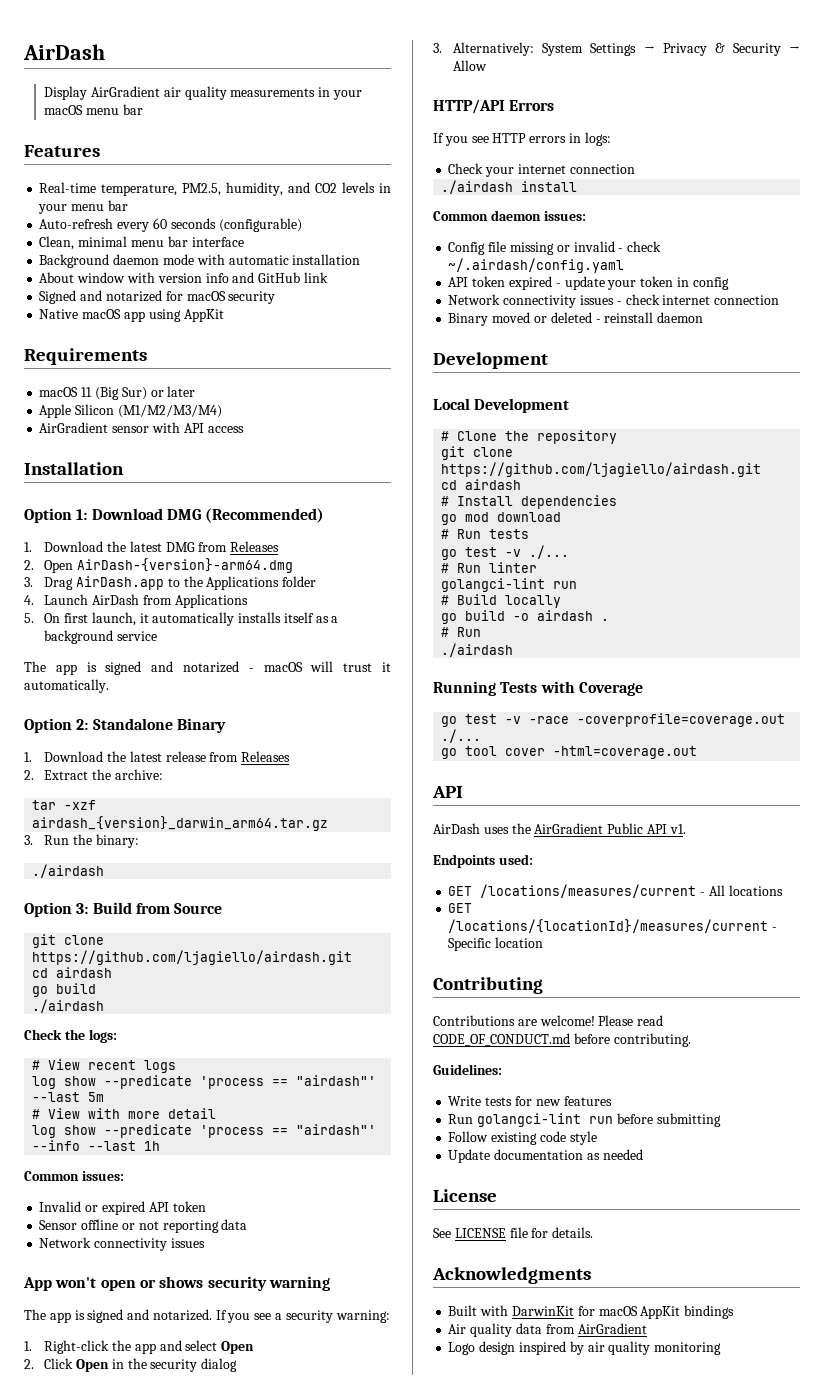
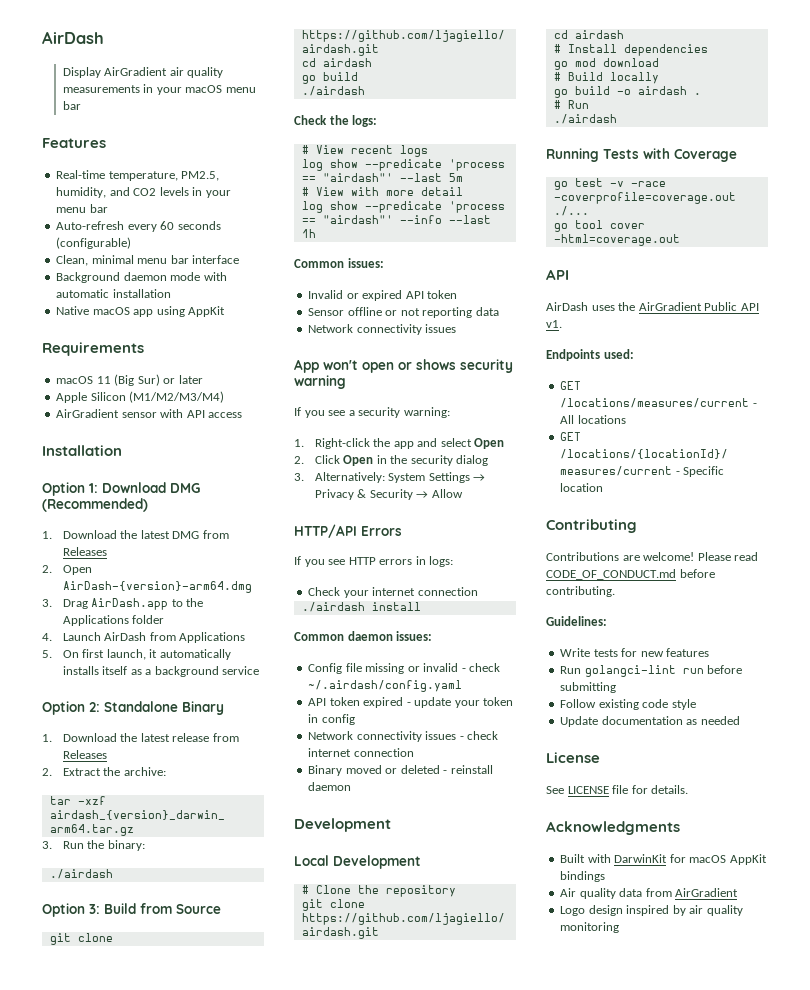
[39,272,328,283] [39,290,276,304] // About window with version info and GitHub link // Signed and notarized for macOS security -> (171, 293) none
[24,661,392,675] [24,679,109,693] // The app is signed and notarized - macOS will trust it automatically. -> (260, 670) none
[24,1309,212,1323] The app is signed and notarized. -> (346, 382) none
[441,529,530,539] [441,545,570,560] [441,562,538,573] [441,578,578,592] // # Run tests // go test -v ./... // # Run linter // golangci-lint run -> (659, 62) none

